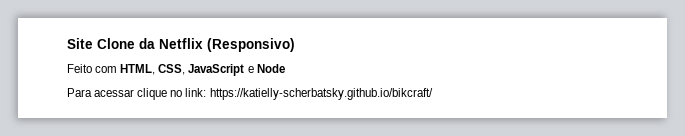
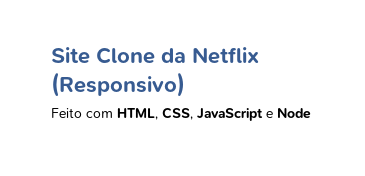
[67,88,433,100] // Para acessar clique no link: https://katielly-scherbatsky.github.io/bikcraft/ -> (311, 113) none

